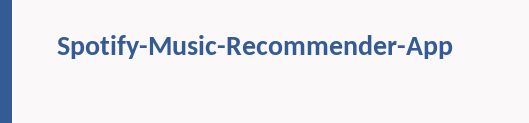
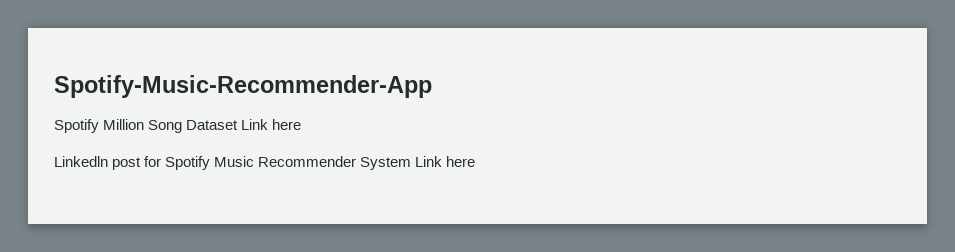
(453, 47) none -> [54,119,302,133] [54,156,476,170] // Spotify Million Song Dataset Link here // Linkedln post for Spotify Music Recommender System Link here

